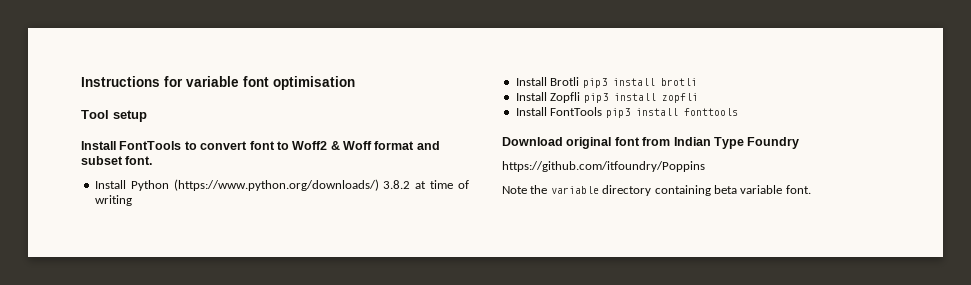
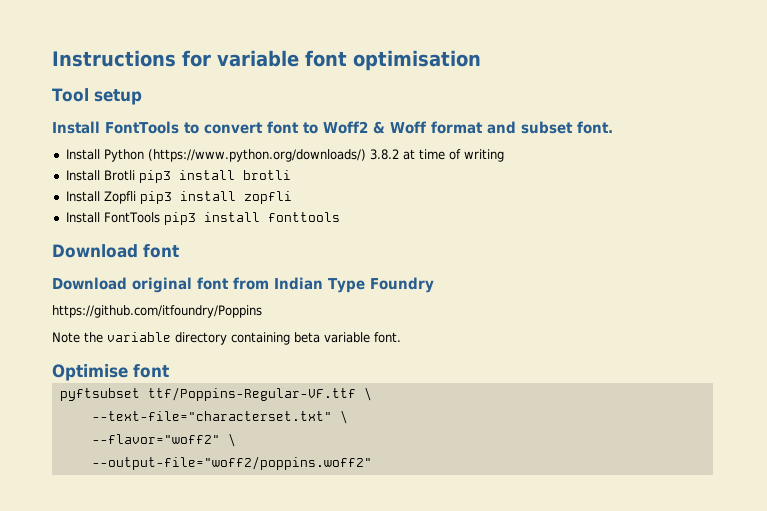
(738, 112) none -> [52,244,179,258] // Download font
(811, 189) none -> [52,364,169,381] [59,387,372,401] [91,410,348,424] [91,433,236,447] [91,456,372,470] // Optimise font // pyftsubset ttf/Poppins-Regular-VF.ttf \ // --text-file="characterset.txt" \ // --flavor="woff2" \ // --output-file="woff2/poppins.woff2"

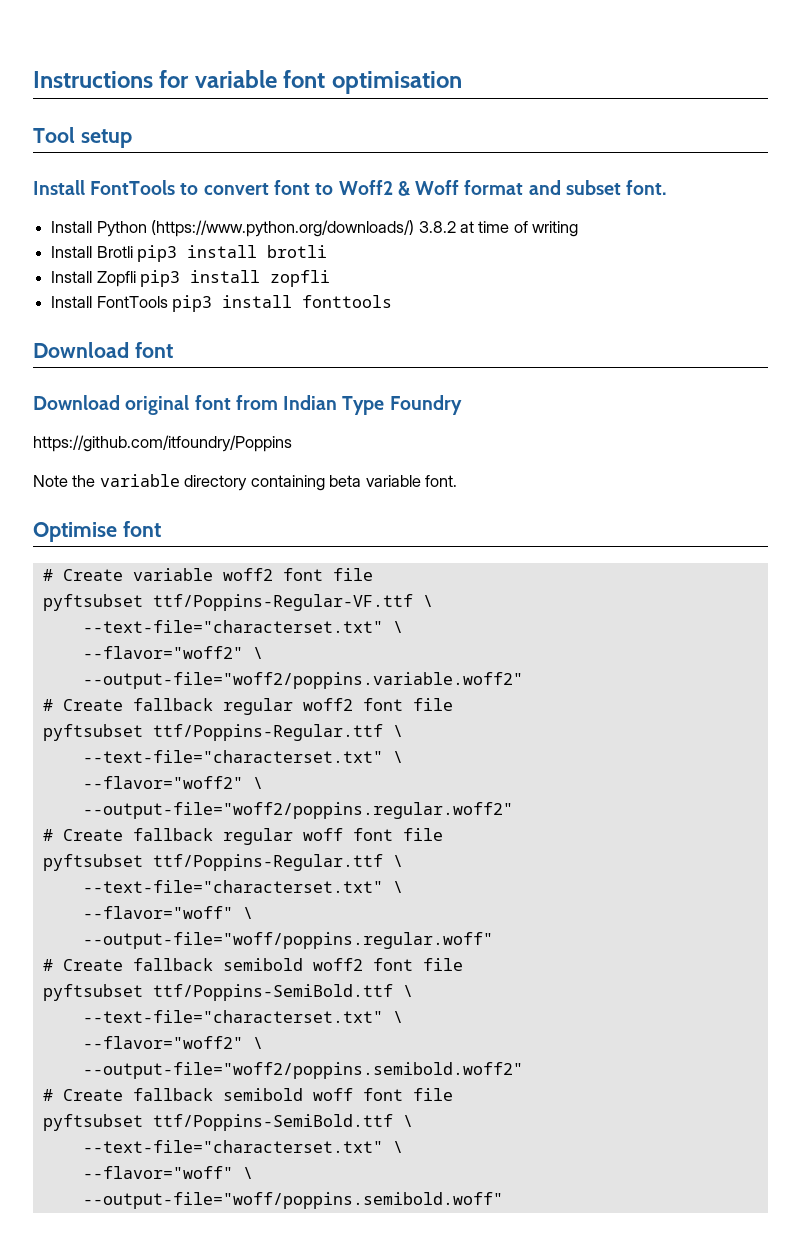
(169, 371) none -> [42,568,373,581] // # Create variable woff2 font file
[91,456,372,470] --output-file="woff2/poppins.woff2" -> [82,672,523,689] [42,698,453,715] [42,724,403,741] [82,750,403,763] [82,776,263,789] [82,802,513,819] [42,828,443,845] [42,854,403,871] [82,880,403,893] [82,906,253,919] [82,932,493,949] [42,958,463,971] [42,984,413,1001] [82,1010,403,1023] [82,1036,263,1049] [82,1062,523,1079] [42,1088,453,1101] [42,1114,413,1131] [82,1140,403,1153] [82,1166,253,1179] [82,1192,503,1209] --output-file="woff2/poppins.variable.woff2" // # Create fallback regular woff2 font file // pyftsubset ttf/Poppins-Regular.ttf \ // --text-file="characterset.txt" \ // --flavor="woff2" \ // --output-file="woff2/poppins.regular.woff2" // # Create fallback regular woff font file // pyftsubset ttf/Poppins-Regular.ttf \ // --text-file="characterset.txt" \ // --flavor="woff" \ // --output-file="woff/poppins.regular.woff" // # Create fallback semibold woff2 font file // pyftsubset ttf/Poppins-SemiBold.ttf \ // --text-file="characterset.txt" \ // --flavor="woff2" \ // --output-file="woff2/poppins.semibold.woff2" // # Create fallback semibold woff font file // pyftsubset ttf/Poppins-SemiBold.ttf \ // --text-file="characterset.txt" \ // --flavor="woff" \ // --output-file="woff/poppins.semibold.woff"

